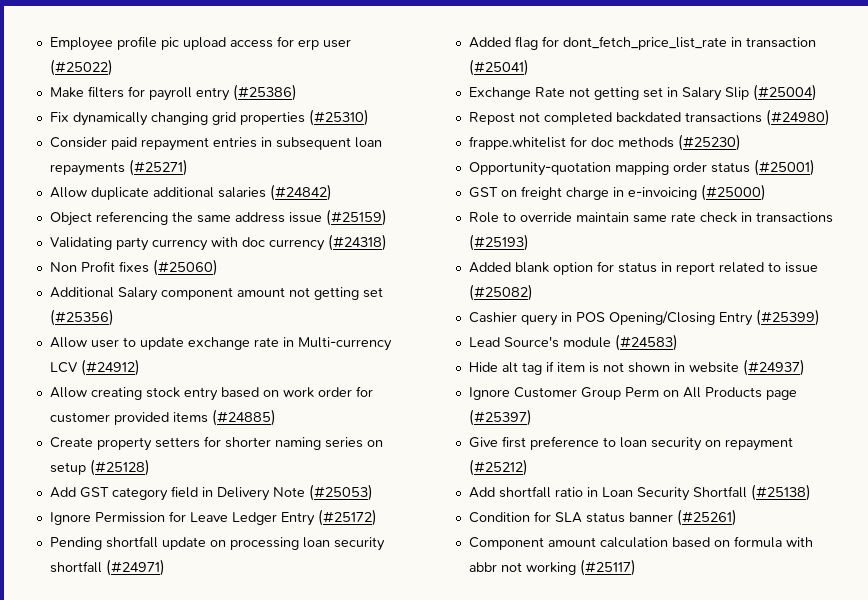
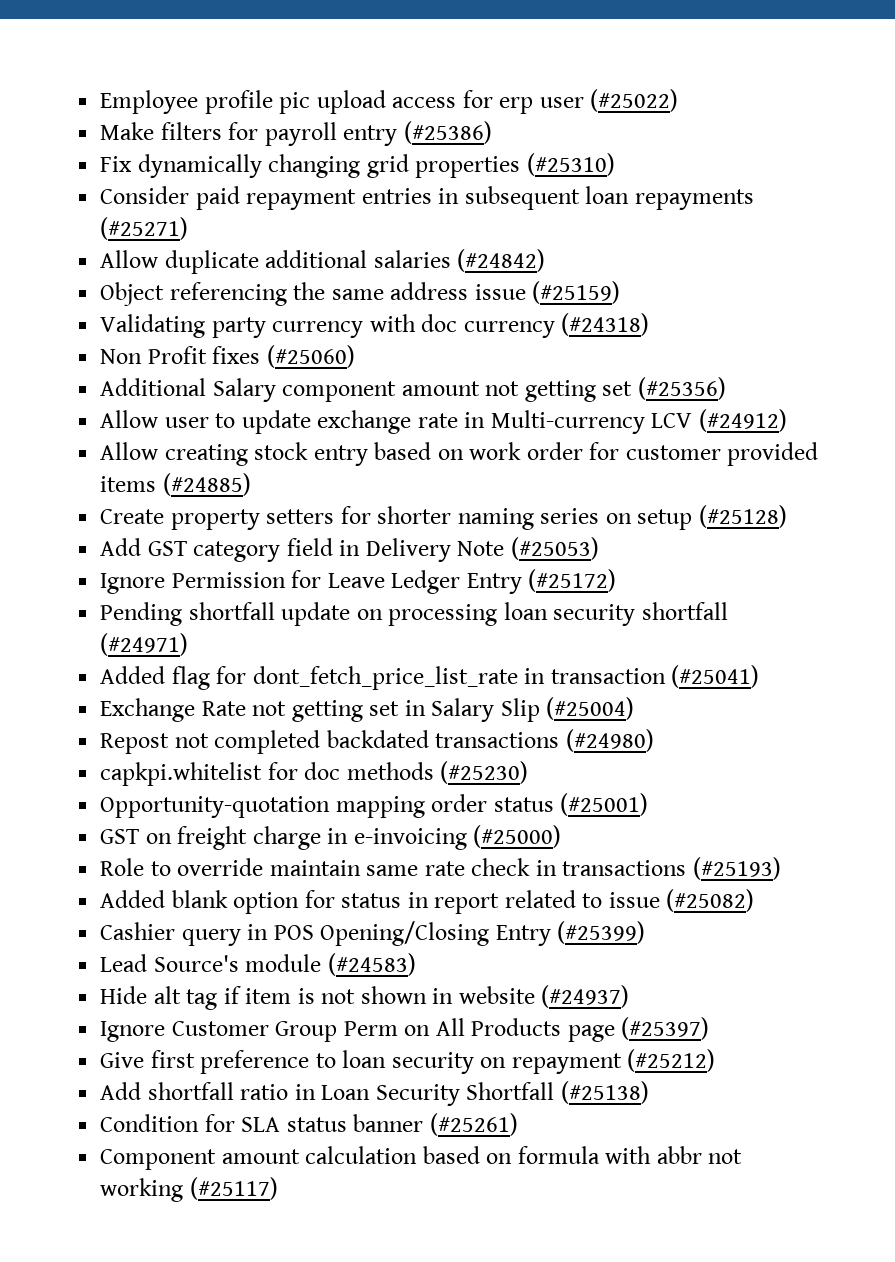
[468,136,566,150] frappe.whitelist -> [100,762,263,786] capkpi.whitelist

